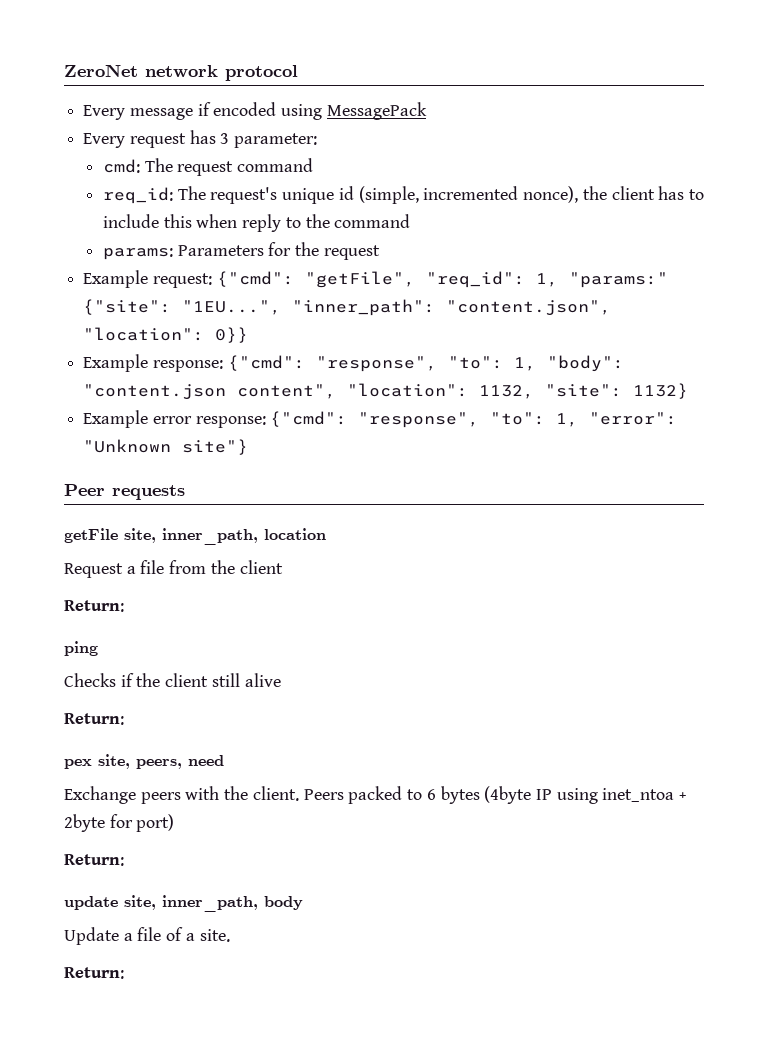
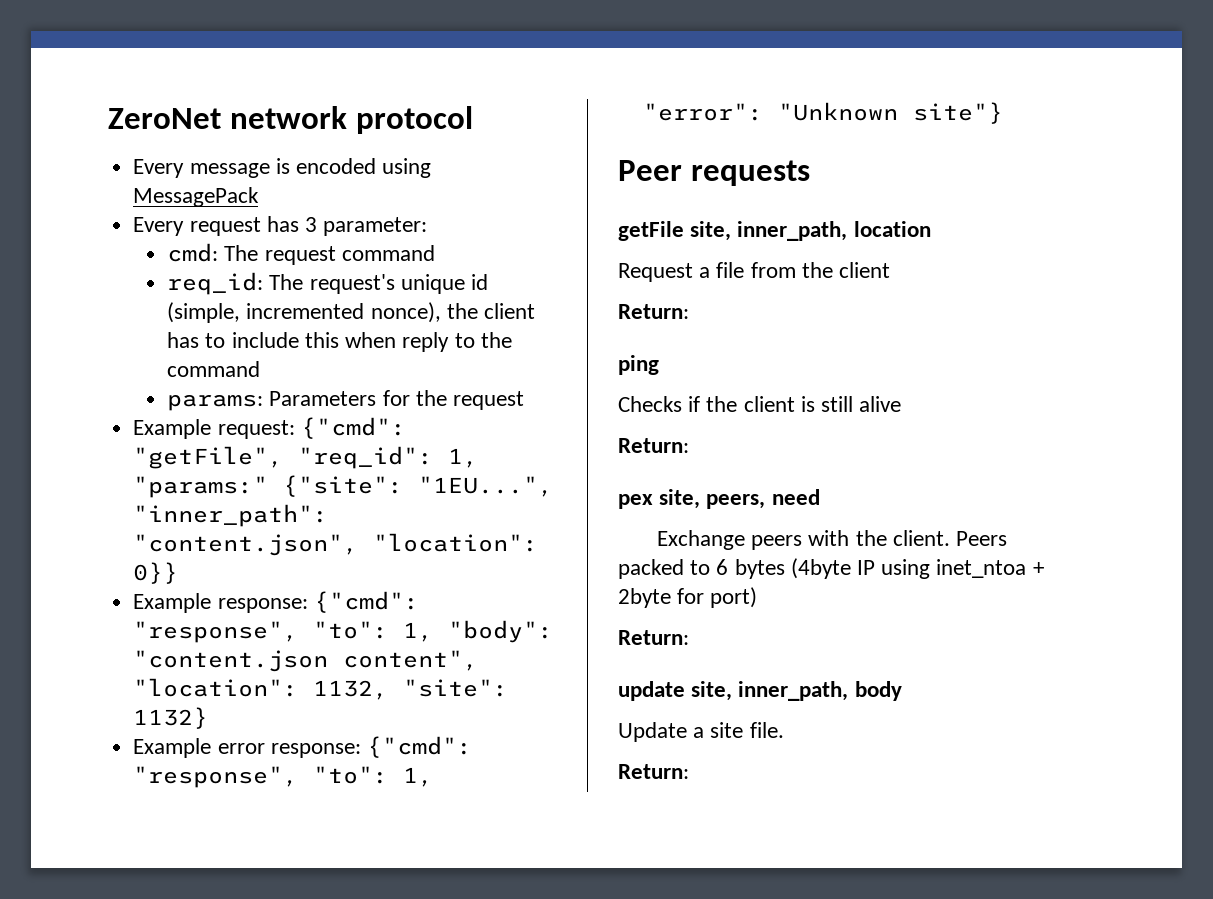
[197,102,211,116] if -> [275,158,290,174] is
(209, 680) none -> [800,396,815,412] is
[137,927,230,942] file of a site. -> [710,722,784,738] site file.

